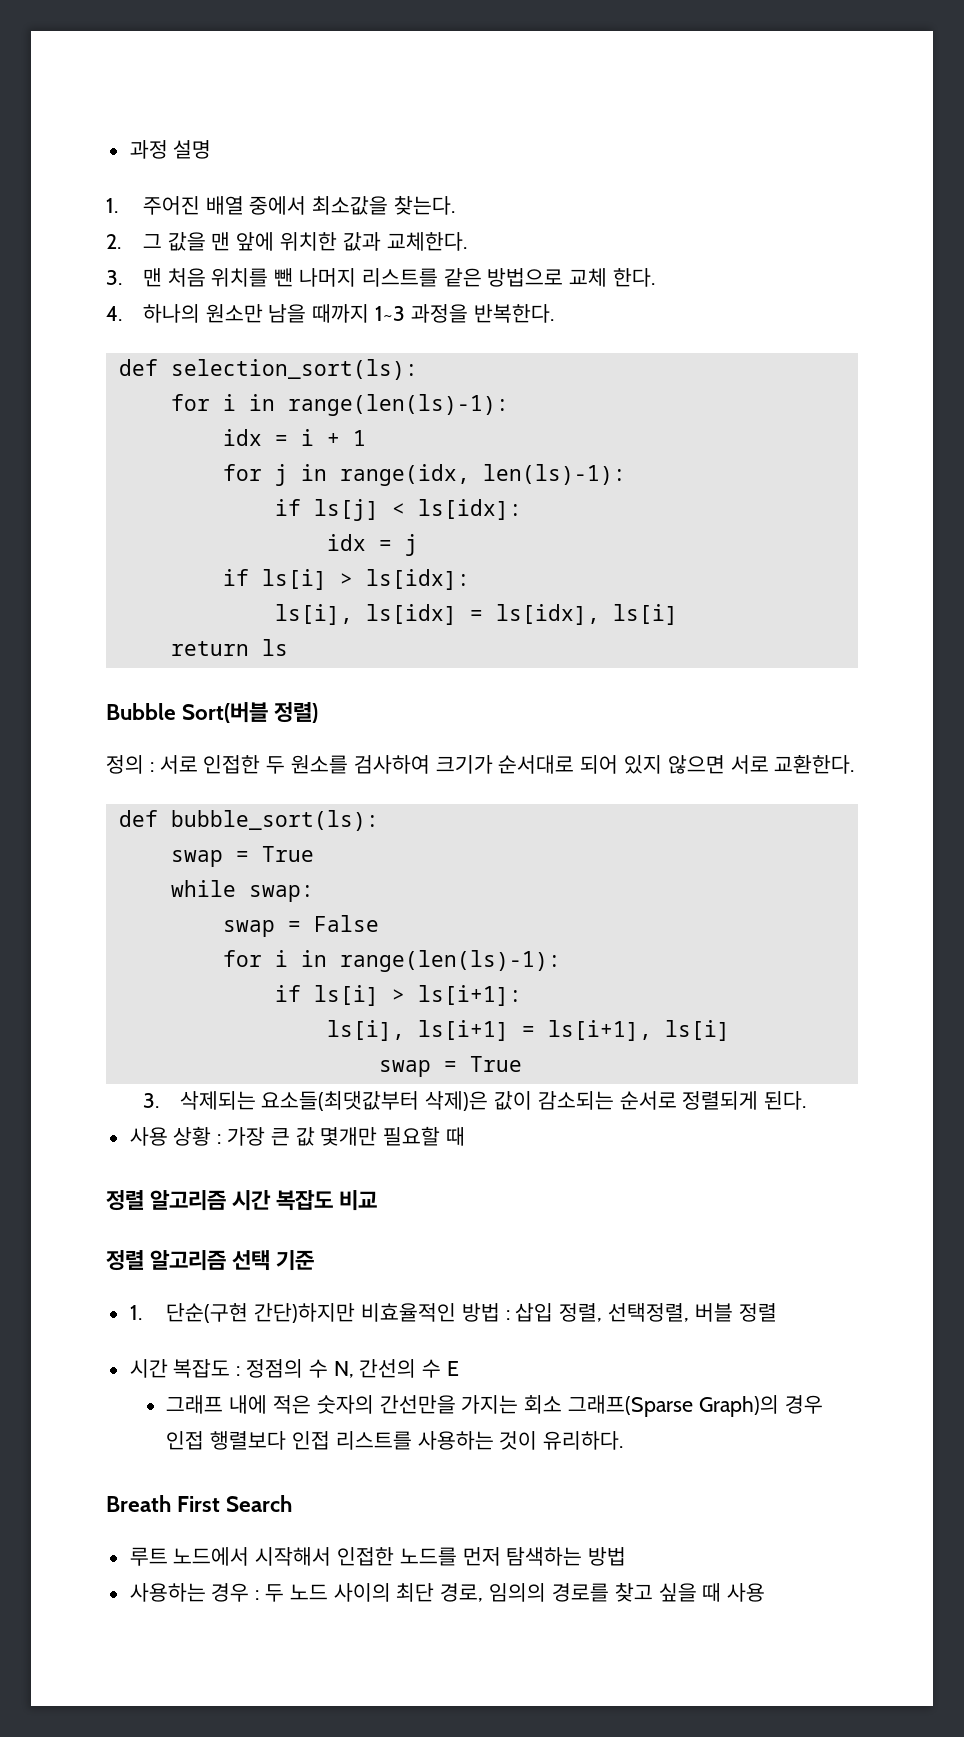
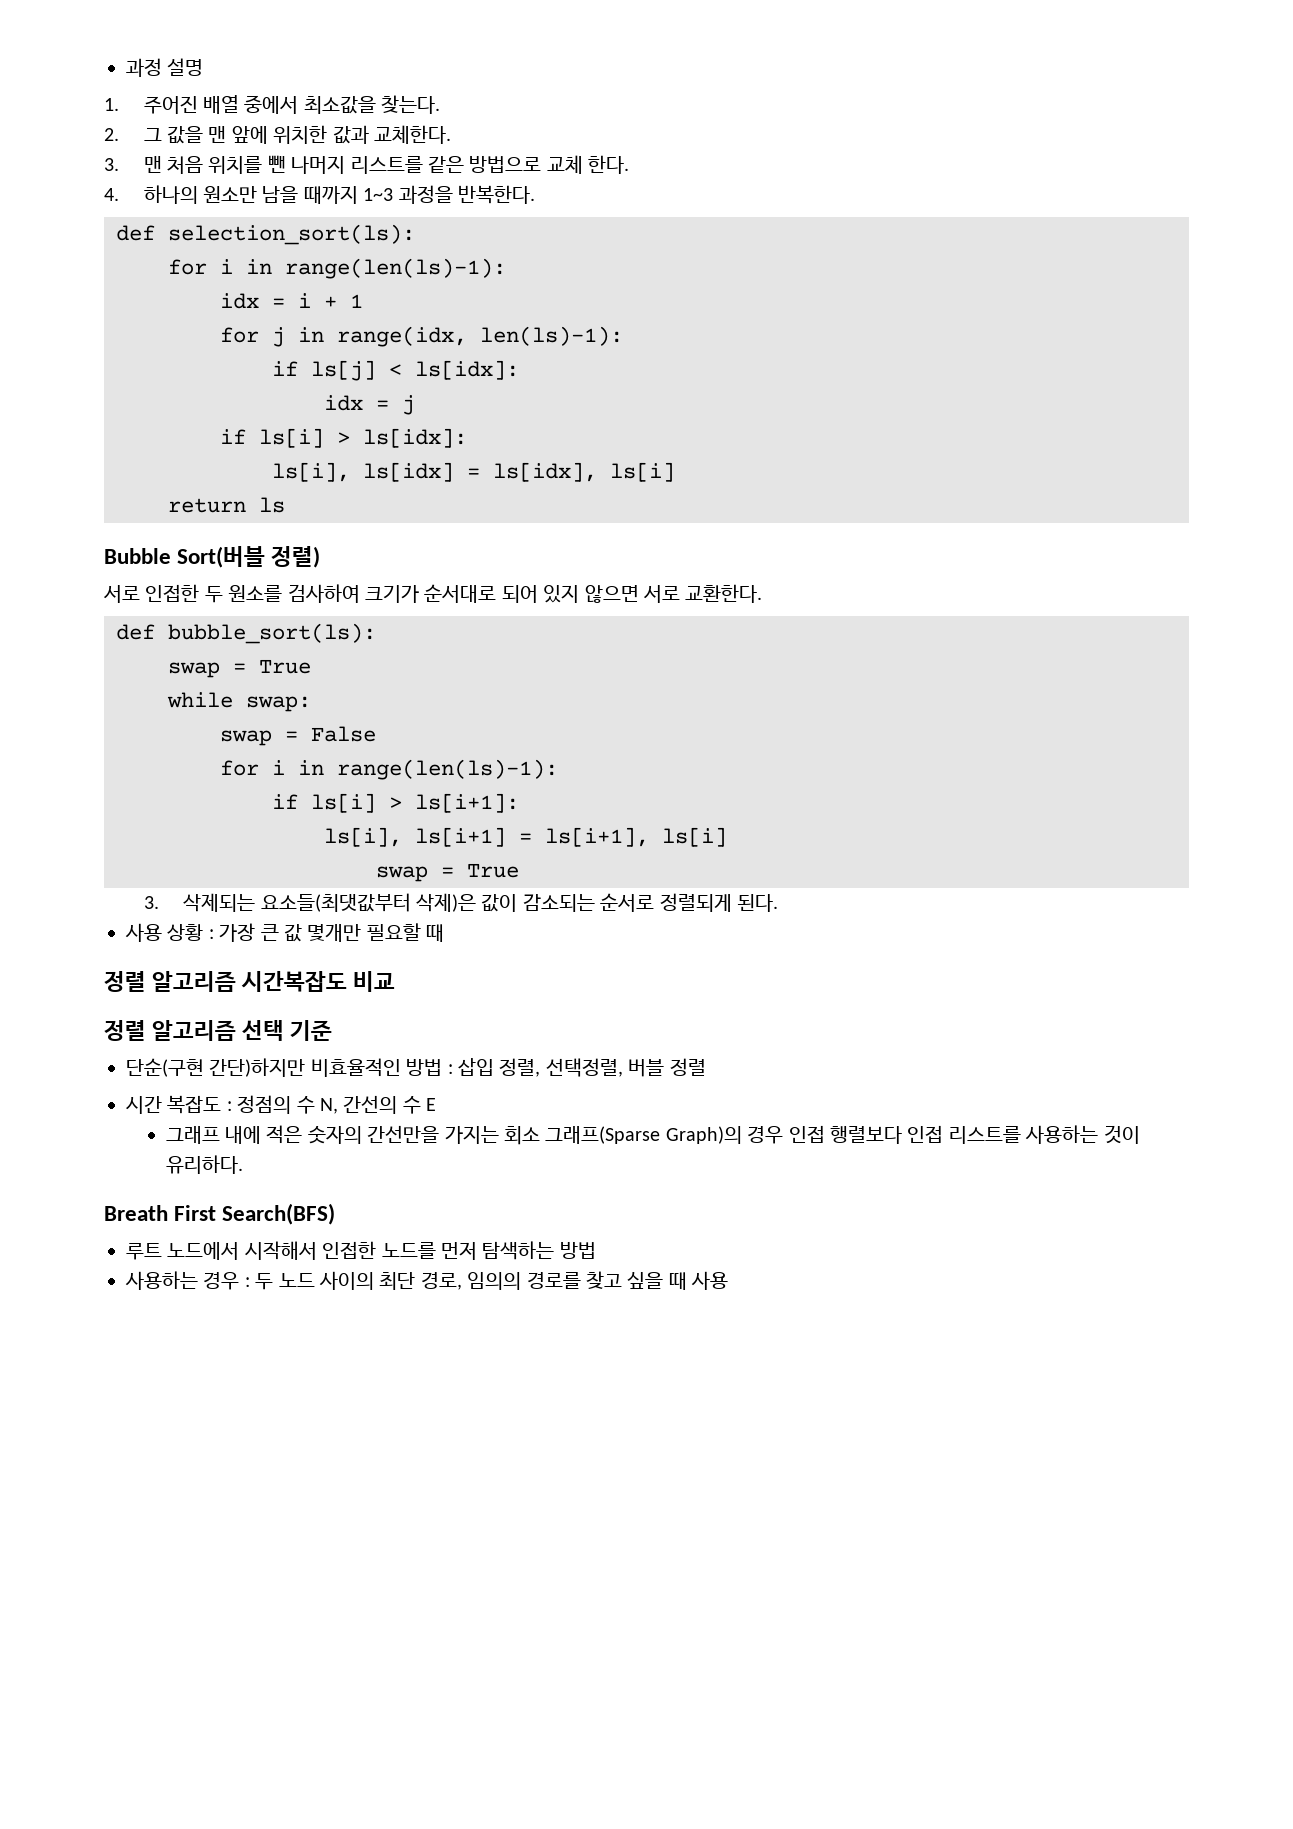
[106,755,154,774] 정의 : -> (321, 557) none
[232,1190,334,1211] 시간 복잡도 -> [241,971,348,992] 시간복잡도
[129,1305,142,1320] 1. -> (333, 1030) none
[226,1495,293,1512] Search -> [222,1203,336,1225] Search(BFS)

